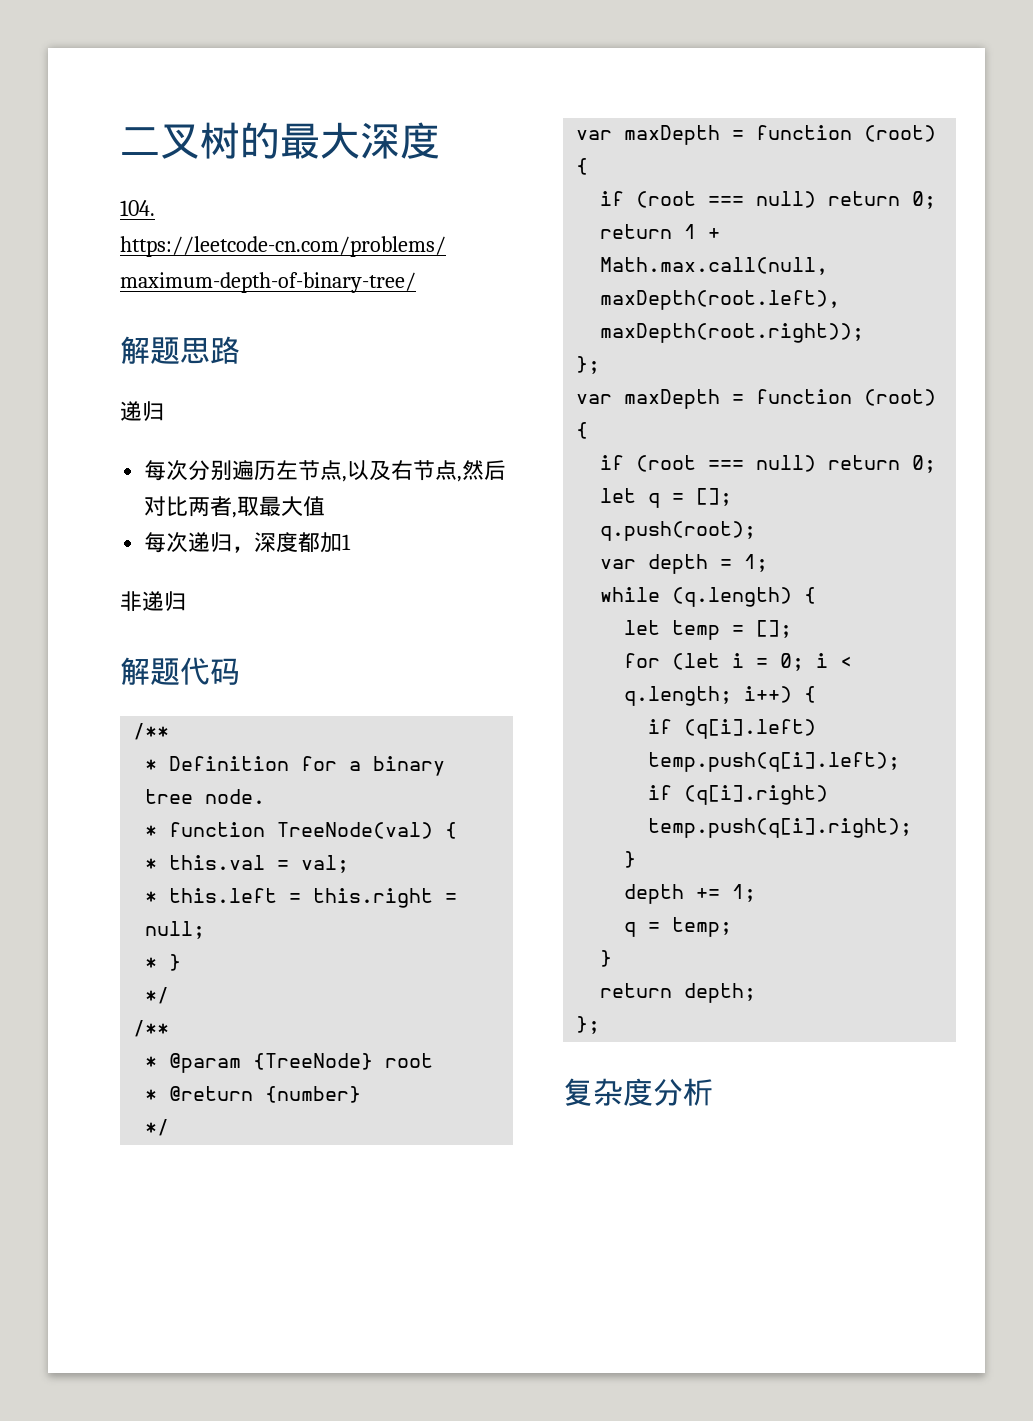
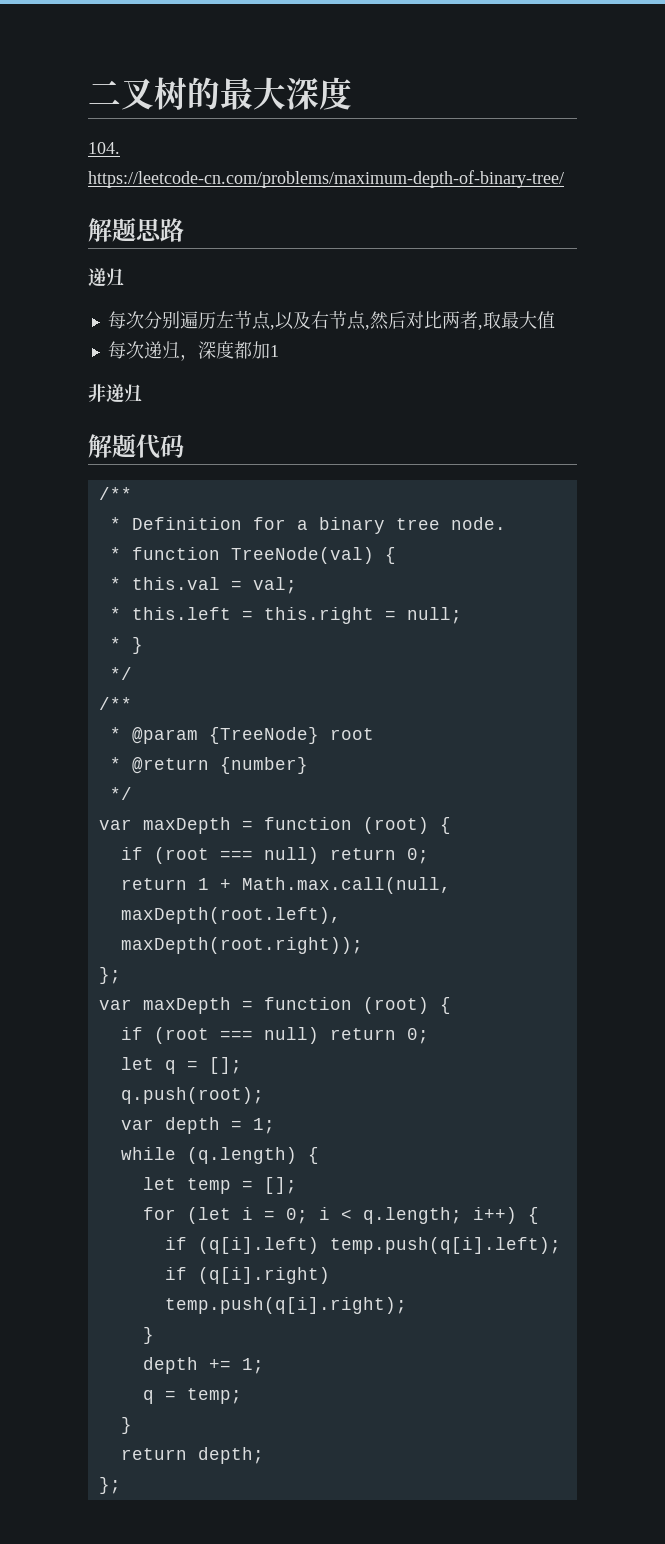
[563,1078,713,1106] // 复杂度分析 -> (121, 1485) none

